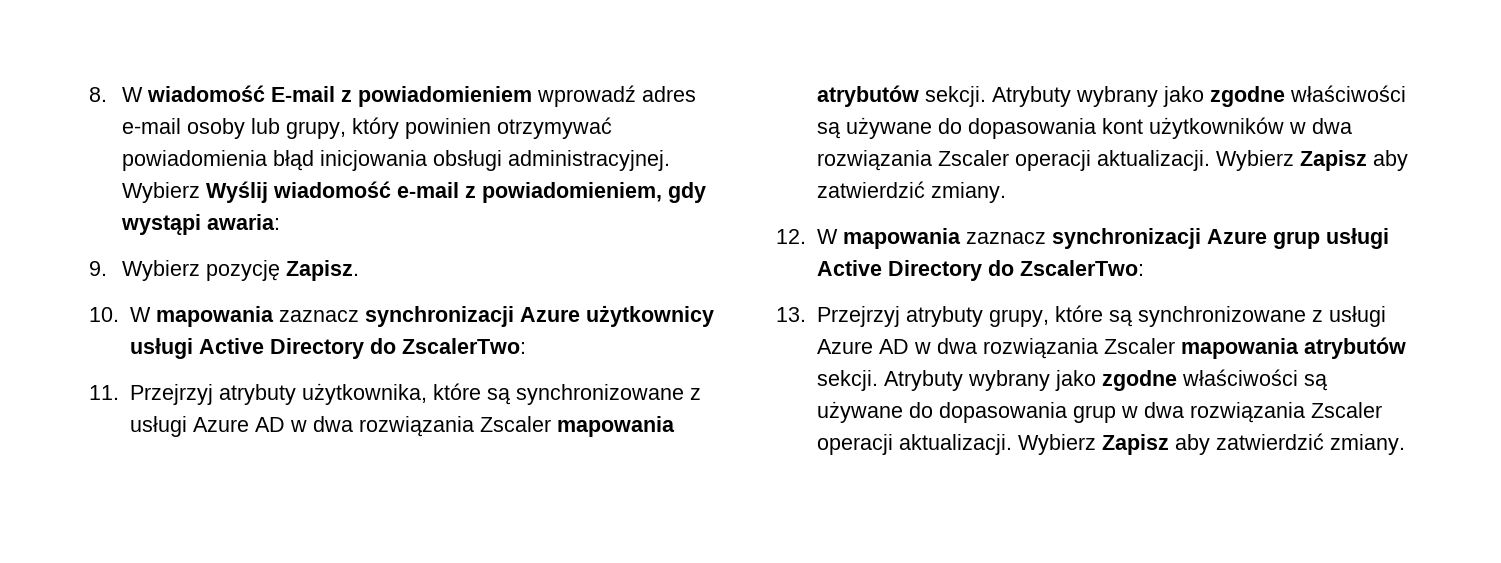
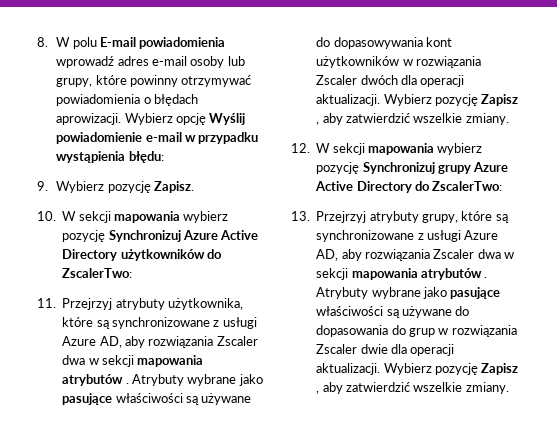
[146,85,532,107] wiadomość E-mail z powiadomieniem -> [72,37,226,49] polu E-mail powiadomienia
[351,117,612,139] [121,150,670,171] [121,181,706,203] [120,214,280,235] który powinien otrzymywać powiadomienia błąd inicjowania obsługi administracyjnej. Wybierz Wyślij wiadomość e-mail z powiadomieniem, gdy wystąpi awaria: -> [95,75,252,87] [56,94,198,106] [56,113,246,125] [56,132,259,144] [56,151,164,163] które powinny otrzymywać powiadomienia o błędach aprowizacji. Wybierz opcję Wyślij powiadomienie e-mail w przypadku wystąpienia błędu:
[155,305,714,327] [129,338,364,359] mapowania zaznacz synchronizacji Azure użytkownicy usługi Active Directory -> [78,211,229,223] [62,230,259,242] [62,249,205,261] sekcji mapowania wybierz pozycję Synchronizuj Azure Active Directory użytkowników
[254,416,675,437] [816,85,1406,107] [816,117,1096,139] AD w dwa rozwiązania Zscaler mapowania atrybutów sekcji. Atrybuty wybrany jako zgodne właściwości są używane do dopasowania -> [99,336,258,348] [62,355,204,367] [62,374,263,386] [62,393,252,405] [316,37,423,49] AD, aby rozwiązania Zscaler dwa w sekcji mapowania atrybutów . Atrybuty wybrane jako pasujące właściwości są używane do dopasowywania
[1311,118,1352,134] [816,150,1408,171] [816,181,925,198] dwa rozwiązania Zscaler operacji aktualizacji. Wybierz Zapisz aby zatwierdzić -> [416,56,481,68] [316,75,465,87] [316,94,519,106] [316,113,463,125] rozwiązania Zscaler dwóch dla operacji aktualizacji. Wybierz pozycję Zapisz , aby zatwierdzić wszelkie
[842,228,1389,249] mapowania zaznacz synchronizacji Azure grup usługi -> [332,143,483,155] [316,162,509,174] sekcji mapowania wybierz pozycję Synchronizuj grupy Azure
[878,337,1406,359] [816,369,1327,391] [816,401,1067,423] AD w dwa rozwiązania Zscaler mapowania atrybutów sekcji. Atrybuty wybrany jako zgodne właściwości są używane do dopasowania -> [316,249,515,261] [316,268,488,280] [316,287,501,299] [316,306,470,318] [316,325,406,337] AD, aby rozwiązania Zscaler dwa w sekcji mapowania atrybutów . Atrybuty wybrane jako pasujące właściwości są używane do dopasowania do
[1143,402,1382,423] [816,433,1324,455] dwa rozwiązania Zscaler operacji aktualizacji. Wybierz Zapisz aby zatwierdzić -> [451,325,517,337] [316,344,455,356] [316,363,519,375] [316,382,463,394] rozwiązania Zscaler dwie dla operacji aktualizacji. Wybierz pozycję Zapisz , aby zatwierdzić wszelkie

